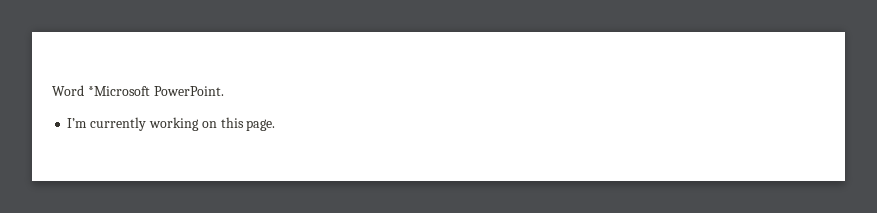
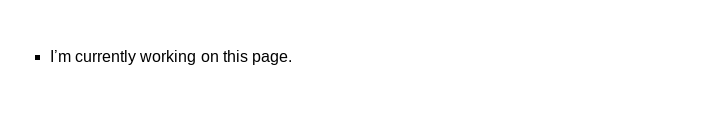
[52,85,224,96] Word *Microsoft PowerPoint. // -> (49, 56) none

